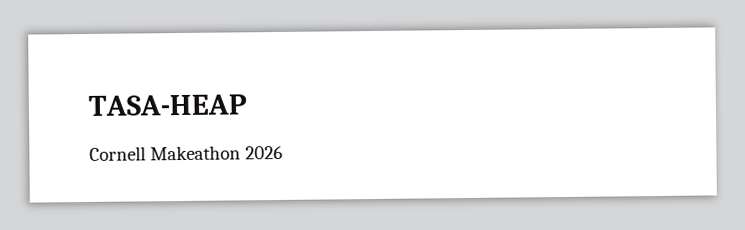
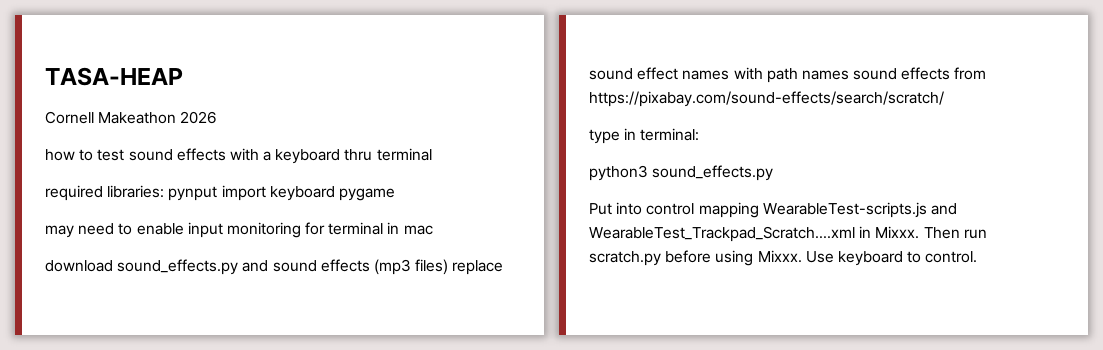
(284, 152) none -> [45,148,432,164] [45,185,395,201] [45,222,433,238] [45,259,504,275] [589,67,987,83] [589,91,944,107] [589,128,700,144] [589,165,774,181] [589,202,957,218] [589,226,987,242] [589,250,978,266] // how to test sound effects with a keyboard thru terminal // required libraries: pynput import keyboard pygame // may need to enable input monitoring for terminal in mac // download sound_effects.py and sound effects (mp3 files) replace sound effect names with path names sound effects from https://pixabay.com/sound-effects/search/scratch/ // type in terminal: // python3 sound_effects.py // Put into control mapping WearableTest-scripts.js and WearableTest_Trackpad_Scratch....xml in Mixxx. Then run scratch.py before using Mixxx. Use keyboard to control.

